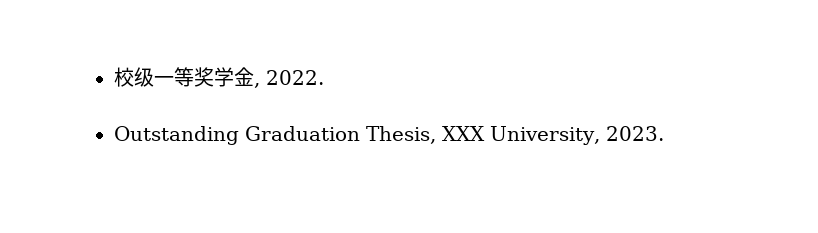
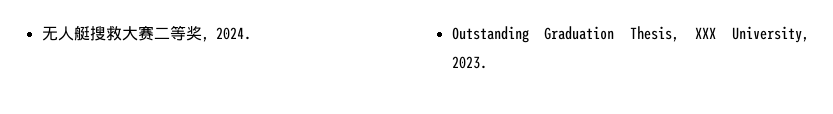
[114,67,324,88] 校级一等奖学金, 2022. -> [41,25,251,42] 无人艇搜救大赛二等奖, 2024.

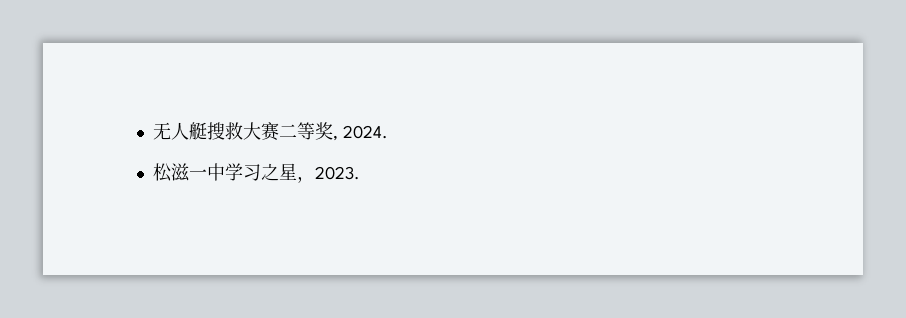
[451,26,809,43] Outstanding Graduation Thesis, XXX University, -> [152,163,315,183] 松滋一中学习之星，

